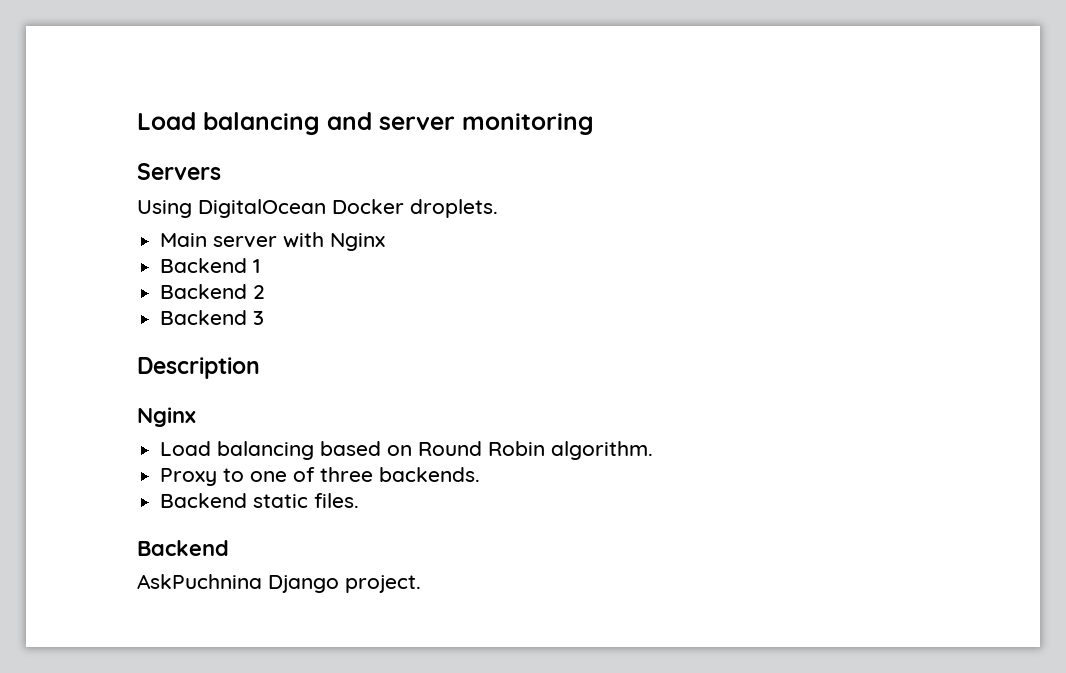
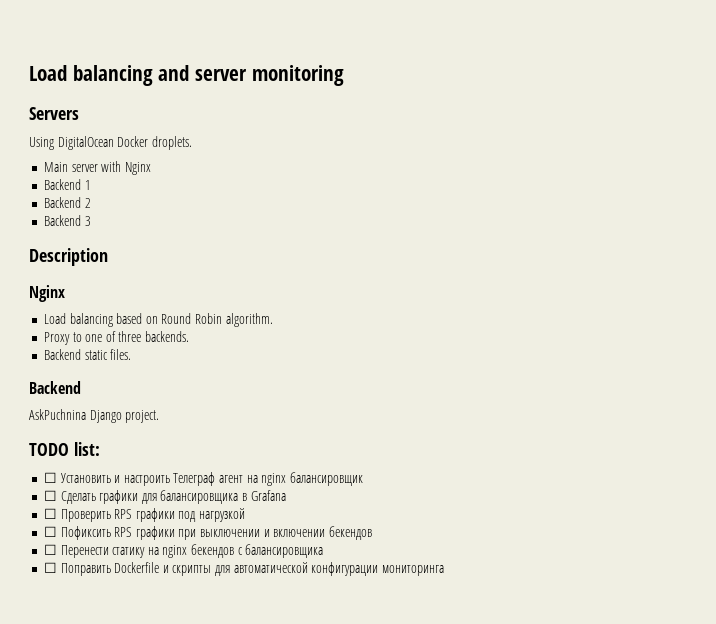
(421, 584) none -> [29,442,100,456] [43,472,364,486] [43,490,286,504] [43,508,246,522] [43,526,373,540] [43,544,324,558] [43,562,445,576] // TODO list: // ☐ Установить и настроить Телеграф агент на nginx балансировщик // ☐ Сделать графики для балансировщика в Grafana // ☐ Проверить RPS графики под нагрузкой // ☐ Пофиксить RPS графики при выключении и включении бекендов // ☐ Перенести статику на nginx бекендов с балансировщика // ☐ Поправить Dockerfile и скрипты для автоматической конфигурации мониторинга

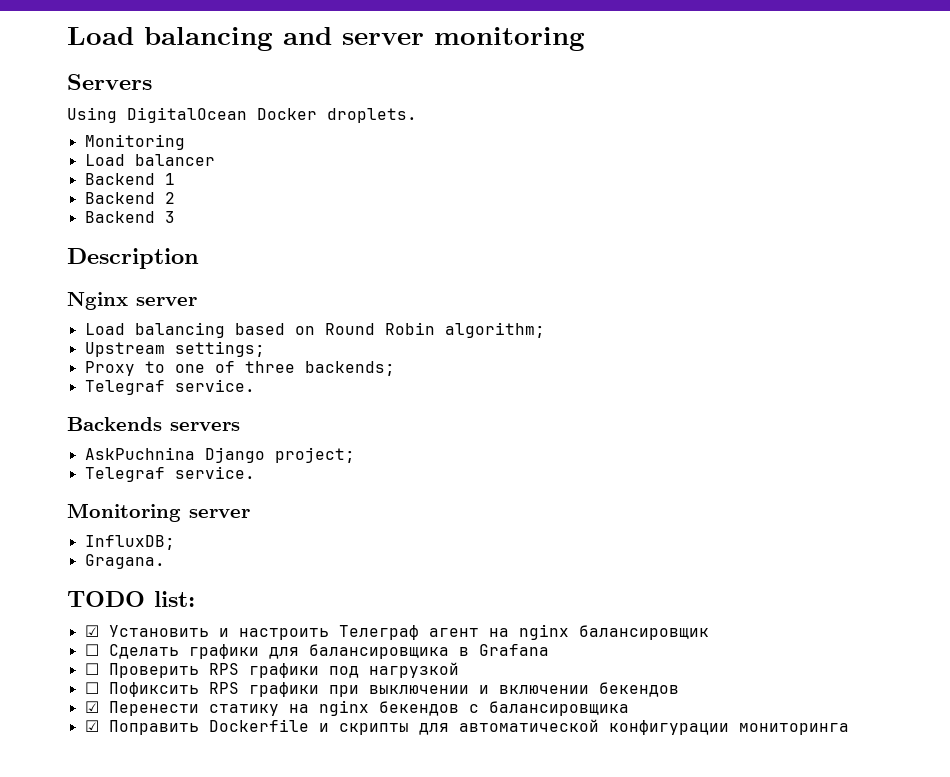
[43,161,151,175] Main server with Nginx -> [84,134,185,150] [84,154,215,166] Monitoring // Load balancer
(65, 293) none -> [136,297,197,306] server
[225,313,273,327] algorithm. -> [444,322,545,338] [84,341,265,357] algorithm; // Upstream settings;
[145,331,190,342] [43,349,132,360] [29,381,81,394] [29,409,160,423] backends. // Backend static files. // Backend // AskPuchnina Django project. -> [304,361,395,376] [84,379,255,395] [67,417,240,431] [84,447,355,463] [84,466,255,482] [67,503,250,522] [84,535,175,550] [84,554,165,569] backends; // Telegraf service. // Backends servers // AskPuchnina Django project; // Telegraf service. // Monitoring server // InfluxDB; // Gragana.
[43,472,57,483] ☐ -> [84,625,99,637] ☑
[43,544,57,555] ☐ -> [84,701,99,713] ☑
[43,562,57,573] ☐ -> [84,720,99,732] ☑

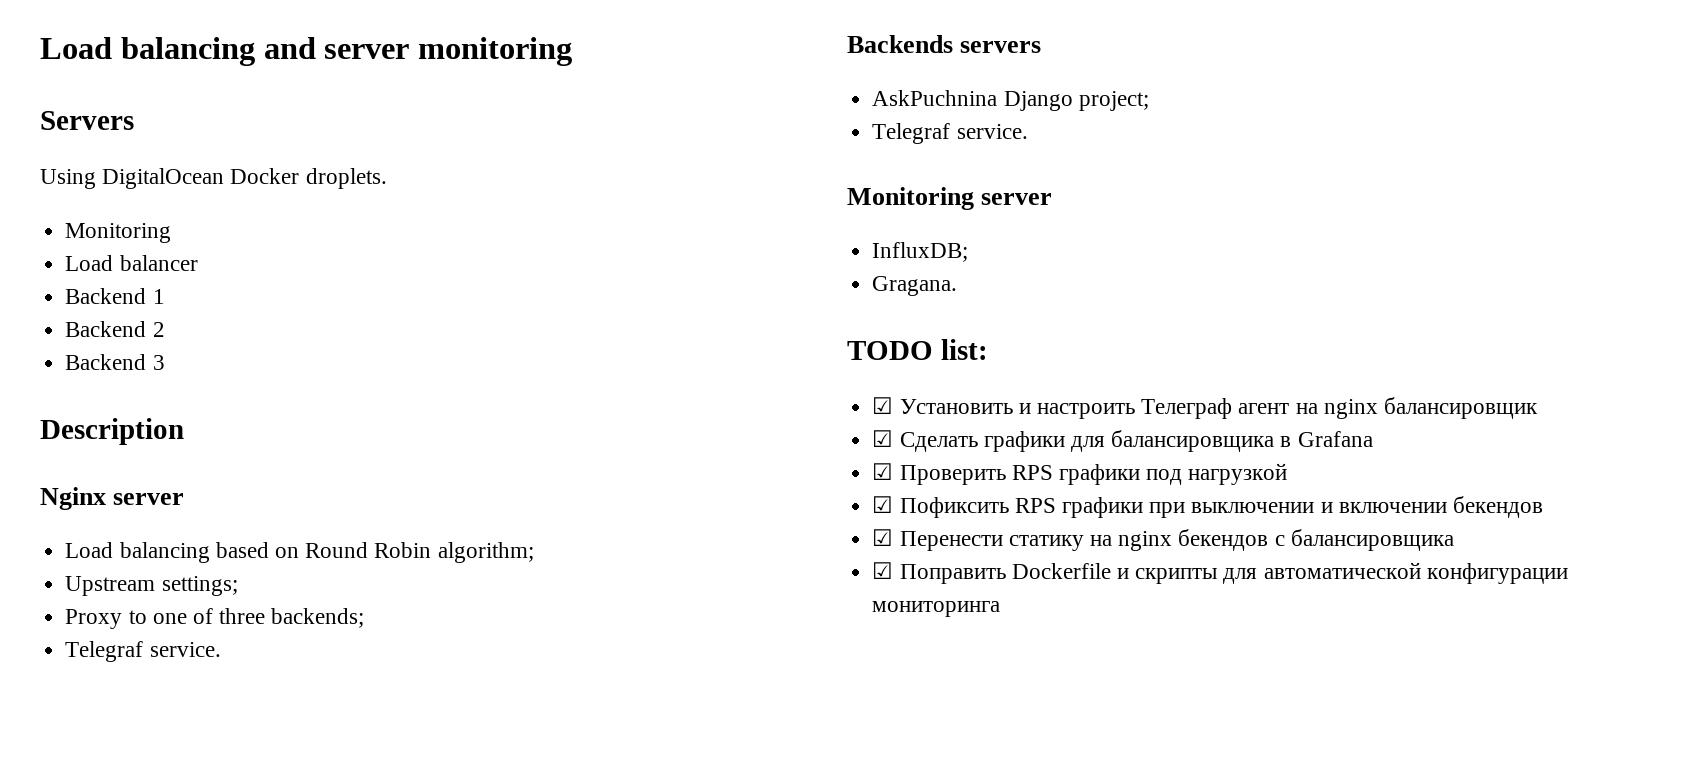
[84,644,99,656] ☐ -> [872,430,894,447] ☑
[84,663,99,675] ☐ -> [872,463,894,480] ☑
[84,682,99,694] ☐ -> [872,496,894,513] ☑

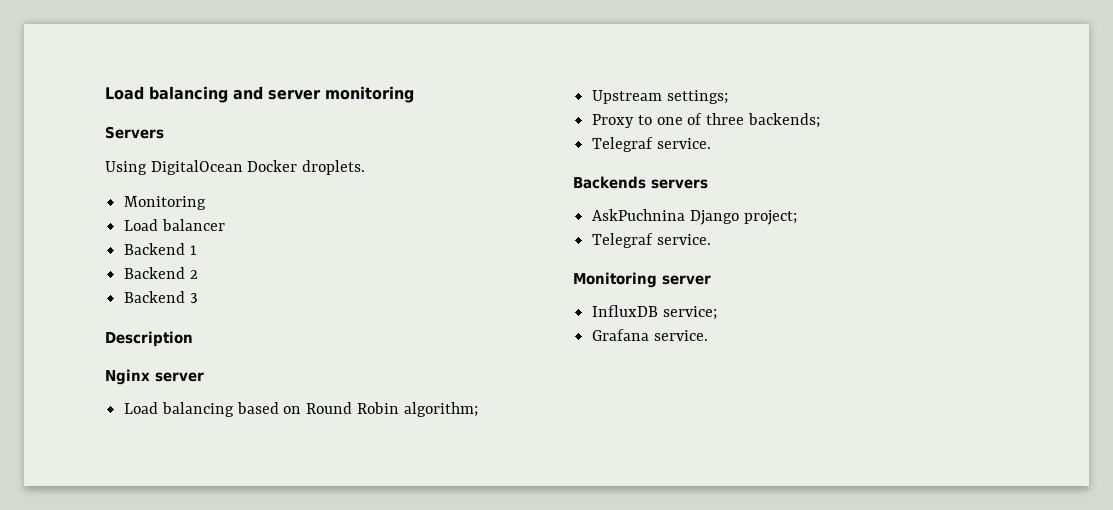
[872,242,969,262] [872,276,958,296] [847,339,988,360] [872,397,1538,419] [872,430,1373,452] [872,463,1288,485] [872,496,1543,518] [872,529,1454,551] [872,562,1568,584] [872,601,1001,617] InfluxDB; // Gragana. // TODO list: // ☑ Установить и настроить Телеграф агент на nginx балансировщик // ☑ Сделать графики для балансировщика в Grafana // ☑ Проверить RPS графики под нагрузкой // ☑ Пофиксить RPS графики при выключении и включении бекендов // ☑ Перенести статику на nginx бекендов с балансировщика // ☑ Поправить Dockerfile и скрипты для автоматической конфигурации мониторинга -> [592,305,717,320] [592,329,708,341] InfluxDB service; // Grafana service.

